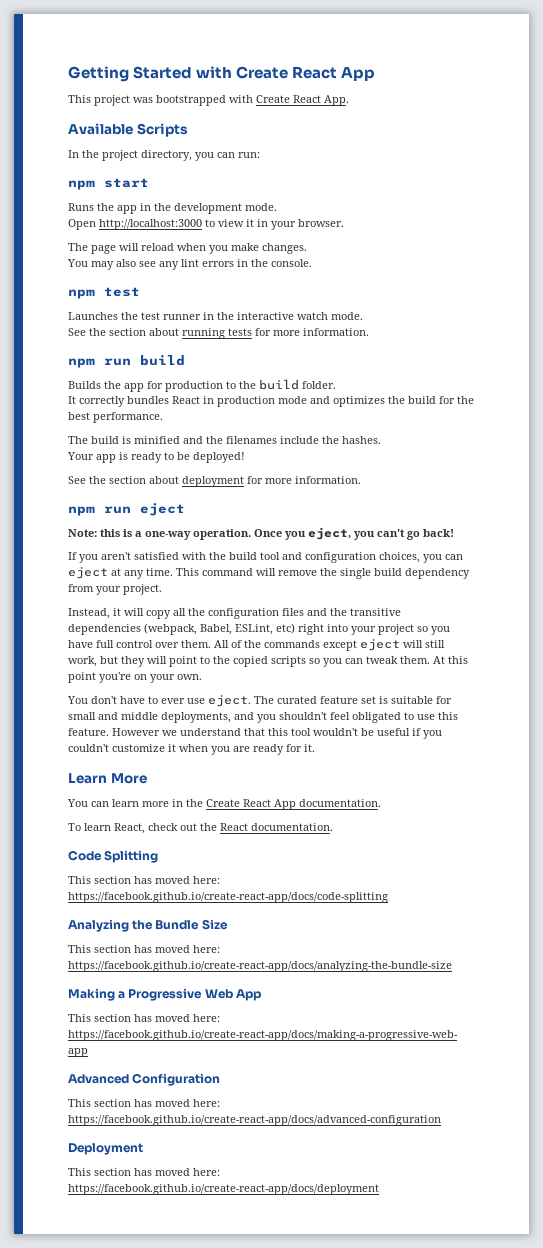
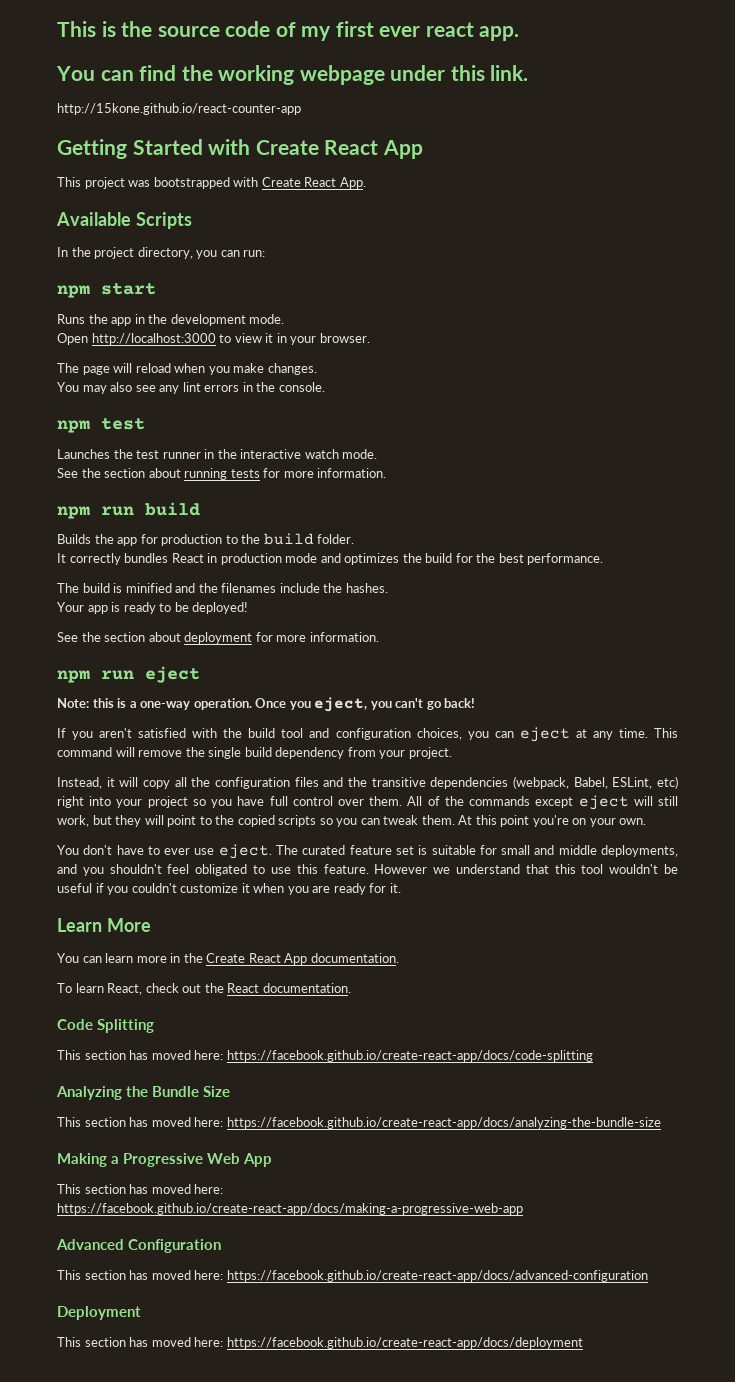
(68, 74) none -> [57,21,520,41] [56,65,529,85] [57,103,301,115] This is the source code of my first ever react app. // You can find the working webpage under this link. // http://15kone.github.io/react-counter-app //

